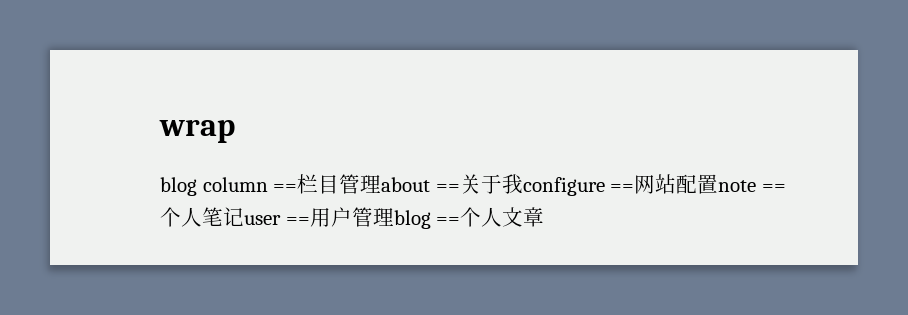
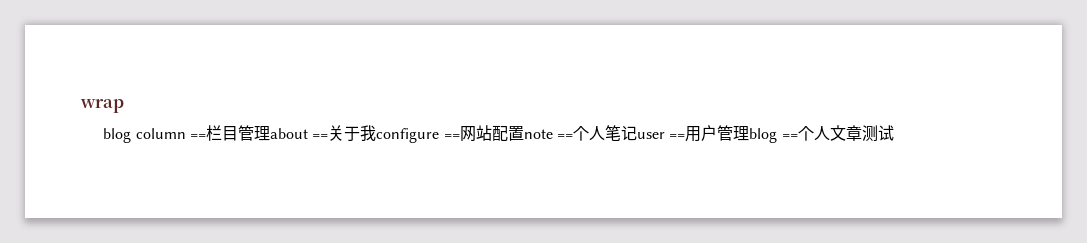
(545, 217) none -> [861,125,894,142] 测试

